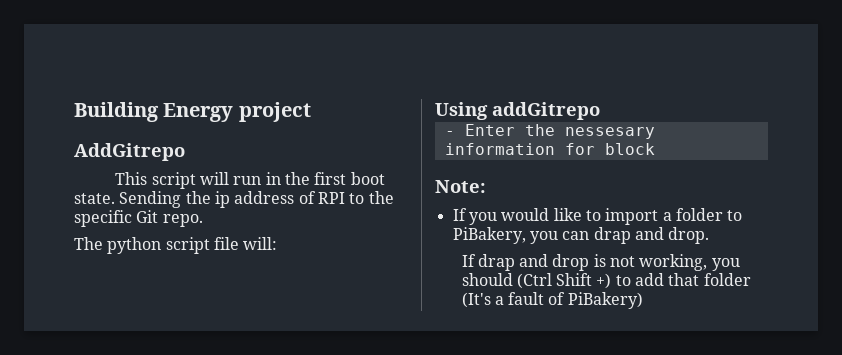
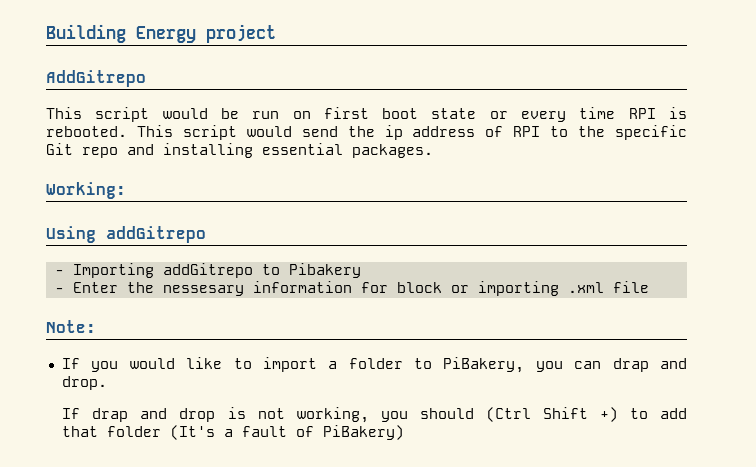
[199,172,385,185] [74,191,182,208] will run in the first boot state. Sending -> [162,107,687,122] [46,125,338,140] would be run on first boot state or every time RPI is rebooted. This script would send
[162,214,203,227] [74,237,278,254] [435,102,600,120] repo. // The python script file will: // Using addGitrepo -> [82,143,433,158] [46,182,126,199] [46,226,206,243] [54,263,361,278] repo and installing essential packages. // Working: // Using addGitrepo // - Importing addGitrepo to Pibakery
(655, 149) none -> [450,281,649,296] or importing .xml file

